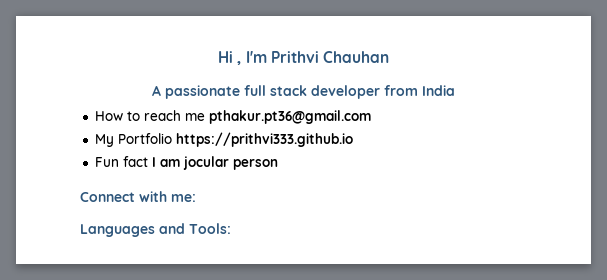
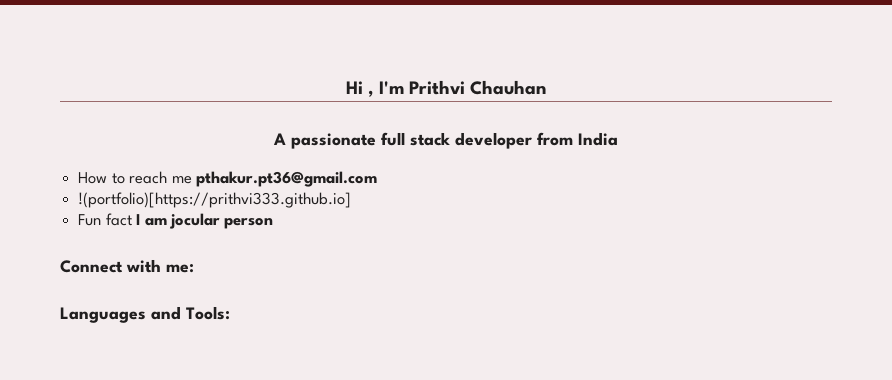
[94,132,353,147] My Portfolio https://prithvi333.github.io -> [78,192,352,208] !(portfolio)[https://prithvi333.github.io]

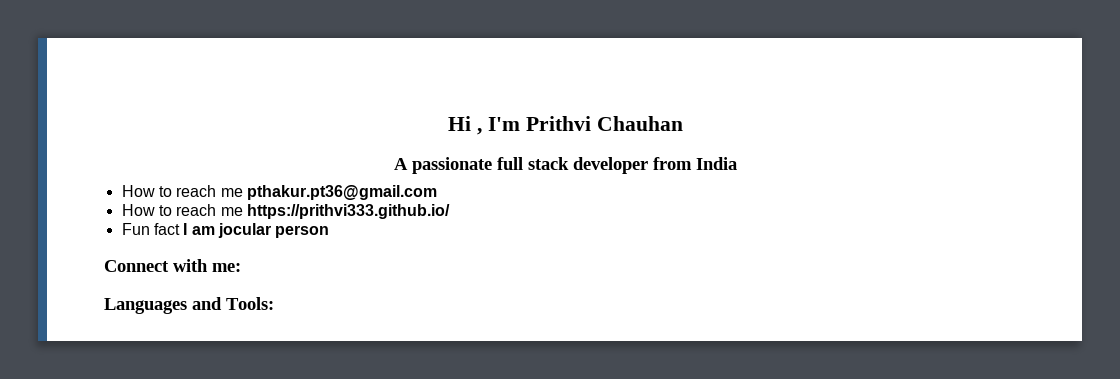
[78,192,352,208] !(portfolio)[https://prithvi333.github.io] -> [121,204,450,219] How to reach me https://prithvi333.github.io/

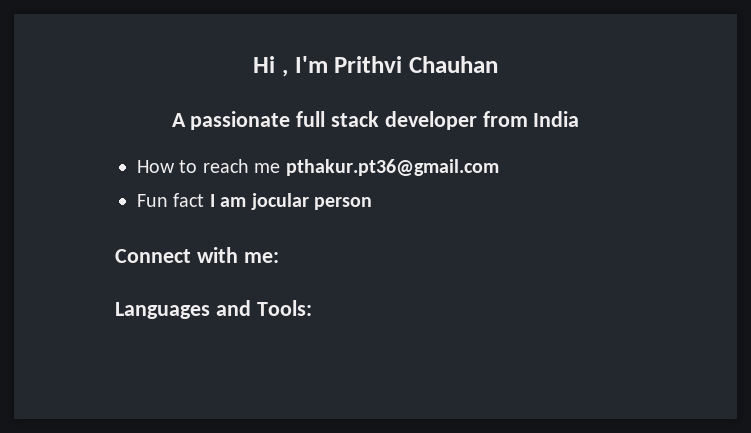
[121,204,450,219] // How to reach me https://prithvi333.github.io/ -> (499, 167) none

